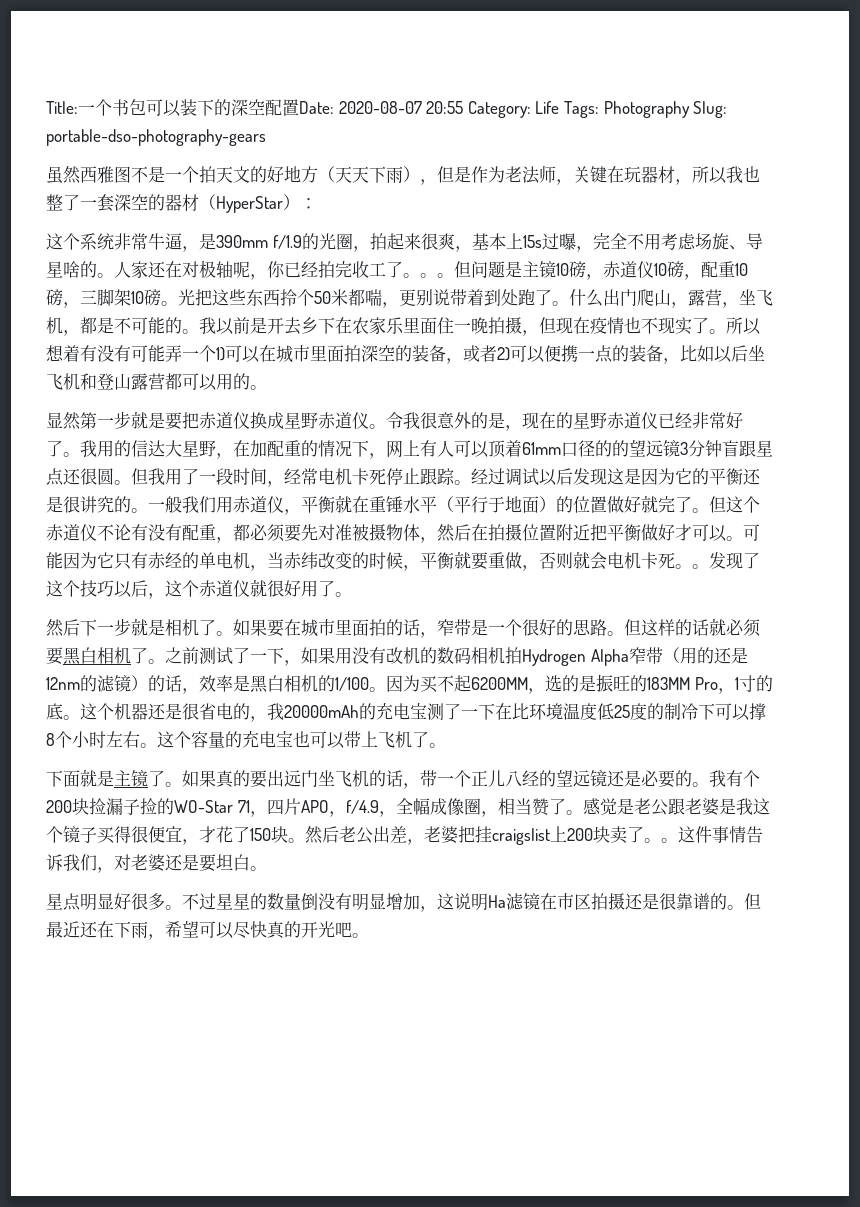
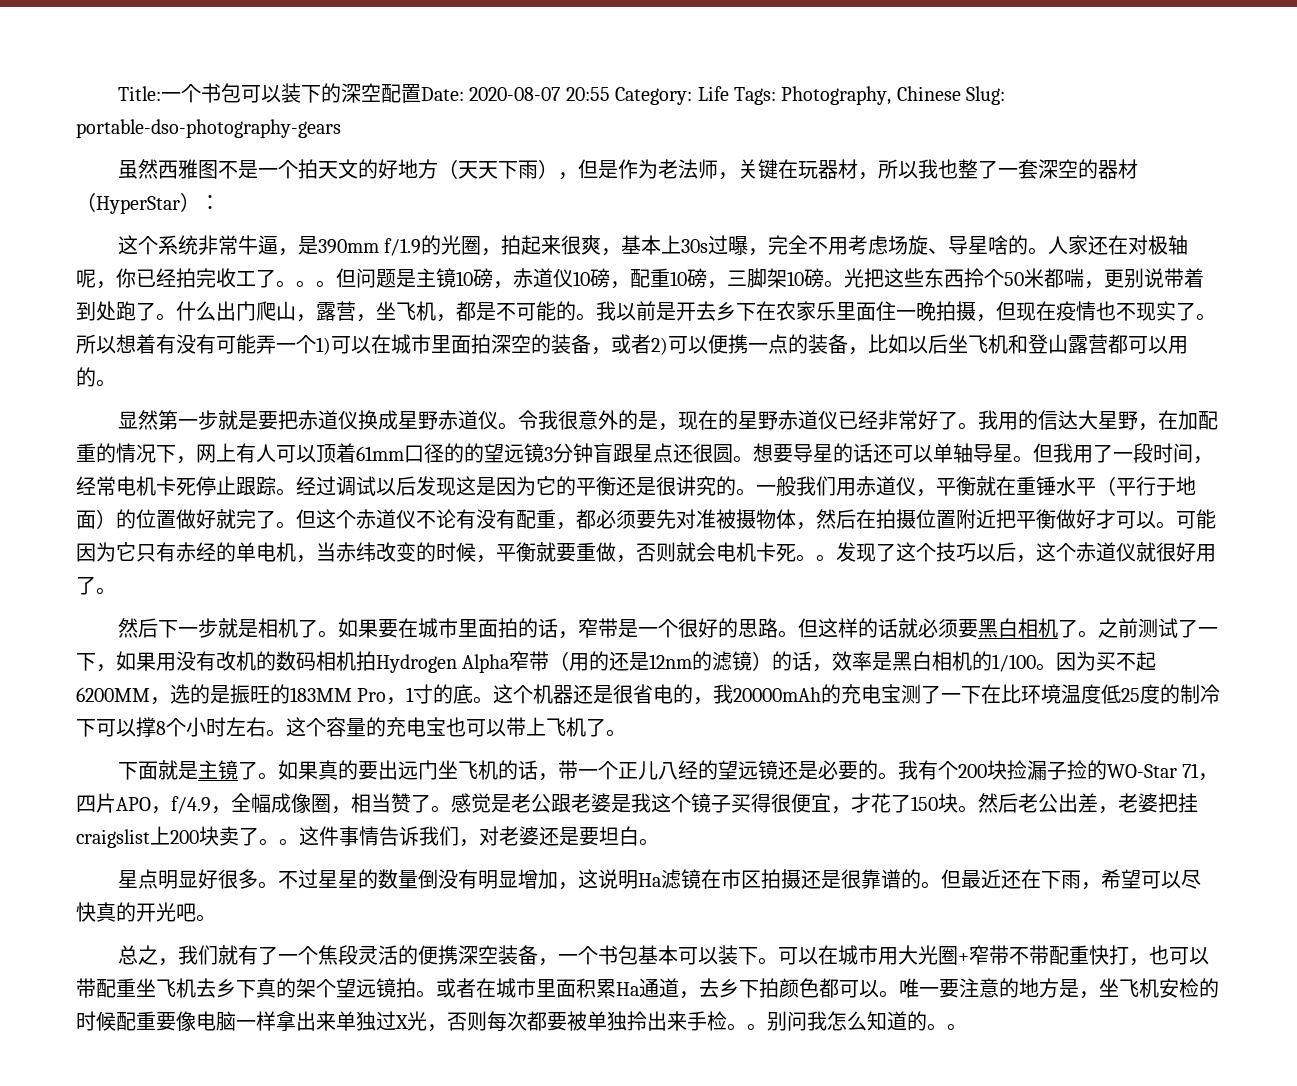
[603,101,690,118] Photography -> [781,86,961,105] Photography, Chinese
[522,235,542,248] 15s -> [681,239,709,253] 30s
(131, 482) none -> [753,443,1033,463] 想要导星的话还可以单轴导星。
(369, 935) none -> [118,945,1210,966] [76,978,1219,999] [76,1011,967,1032] // 总之，我们就有了一个焦段灵活的便携深空装备，一个书包基本可以装下。可以在城市用大光圈+窄带不带配重快打，也可以带配重坐飞机去乡下真的架个望远镜拍。或者在城市里面积累Ha通道，去乡下拍颜色都可以。唯一要注意的地方是，坐飞机安检的时候配重要像电脑一样拿出来单独过X光，否则每次都要被单独拎出来手检。。别问我怎么知道的。。

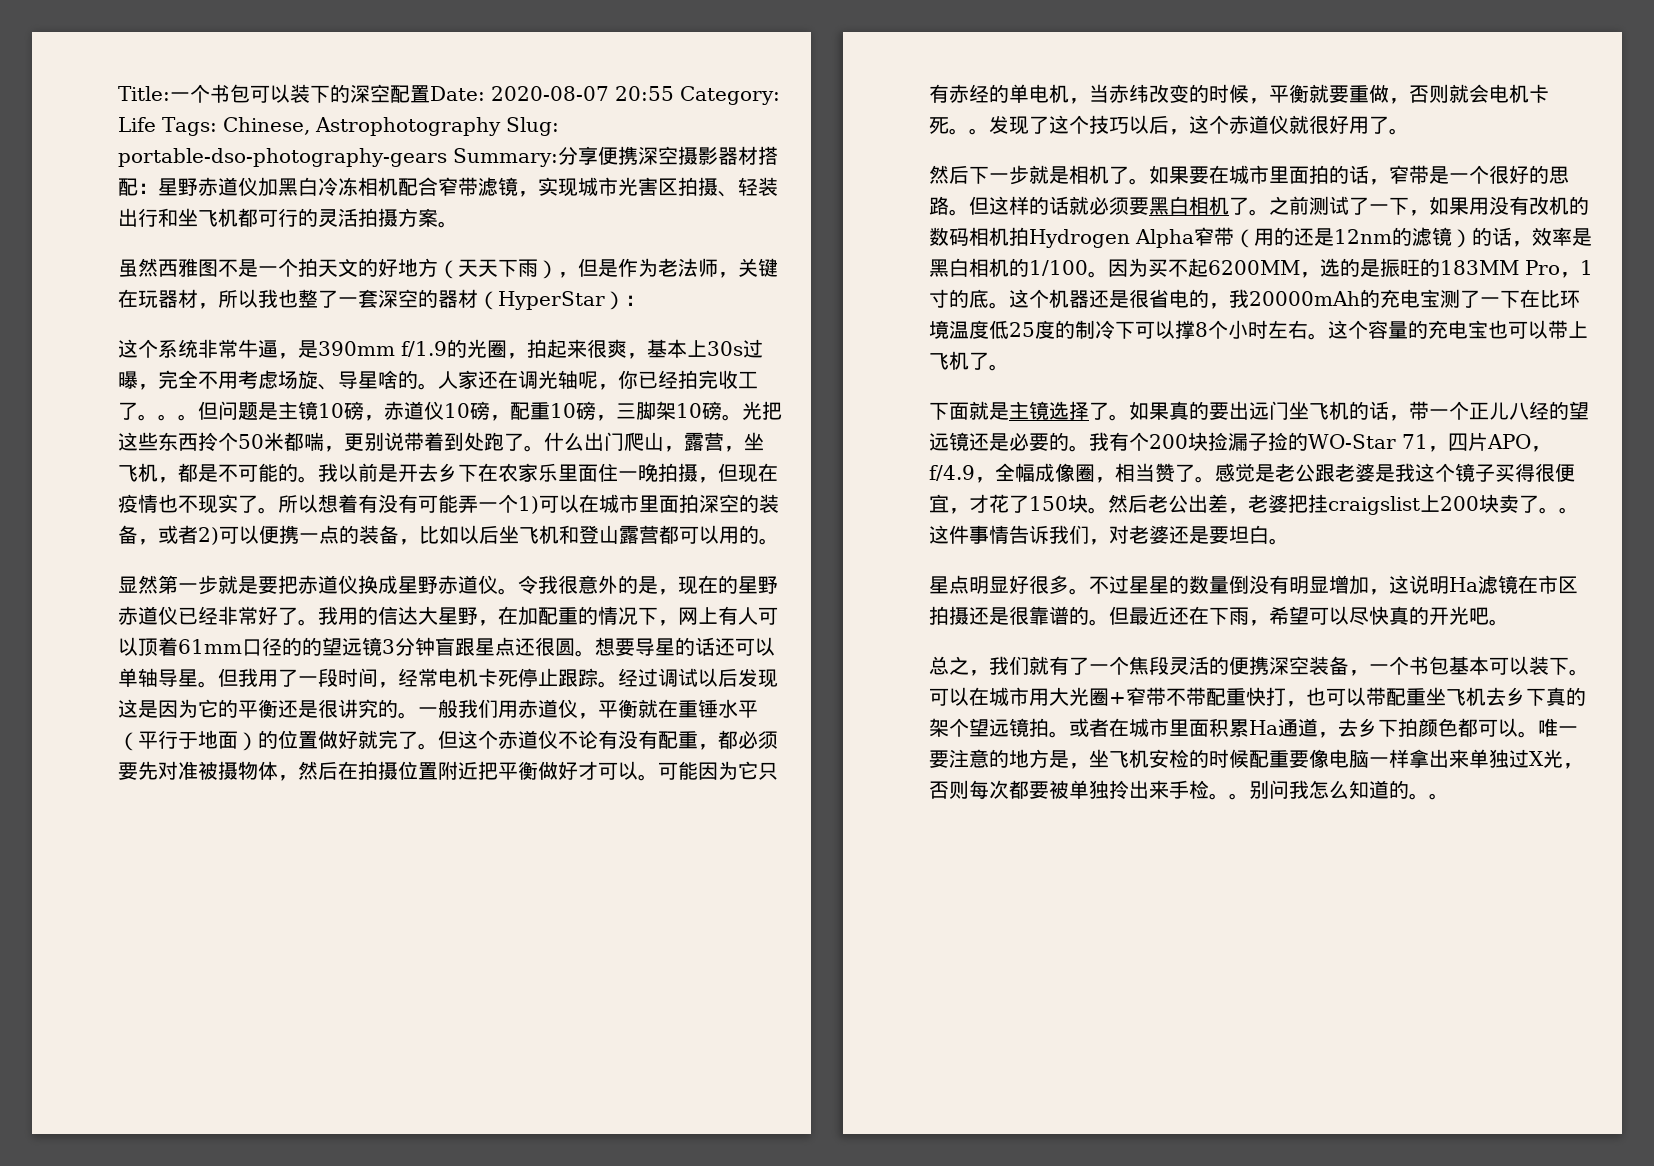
[781,86,961,105] Photography, Chinese -> [222,117,501,136] Chinese, Astrophotography
(341, 128) none -> [453,146,778,167] [118,177,778,197] [118,208,458,228] Summary:分享便携深空摄影器材搭配：星野赤道仪加黑白冷冻相机配合窄带滤镜，实现城市光害区拍摄、轻装出行和坐飞机都可行的灵活拍摄方案。
[1128,235,1169,255] 对极 -> [518,370,558,389] 调光
(239, 770) none -> [1049,401,1089,420] 选择

